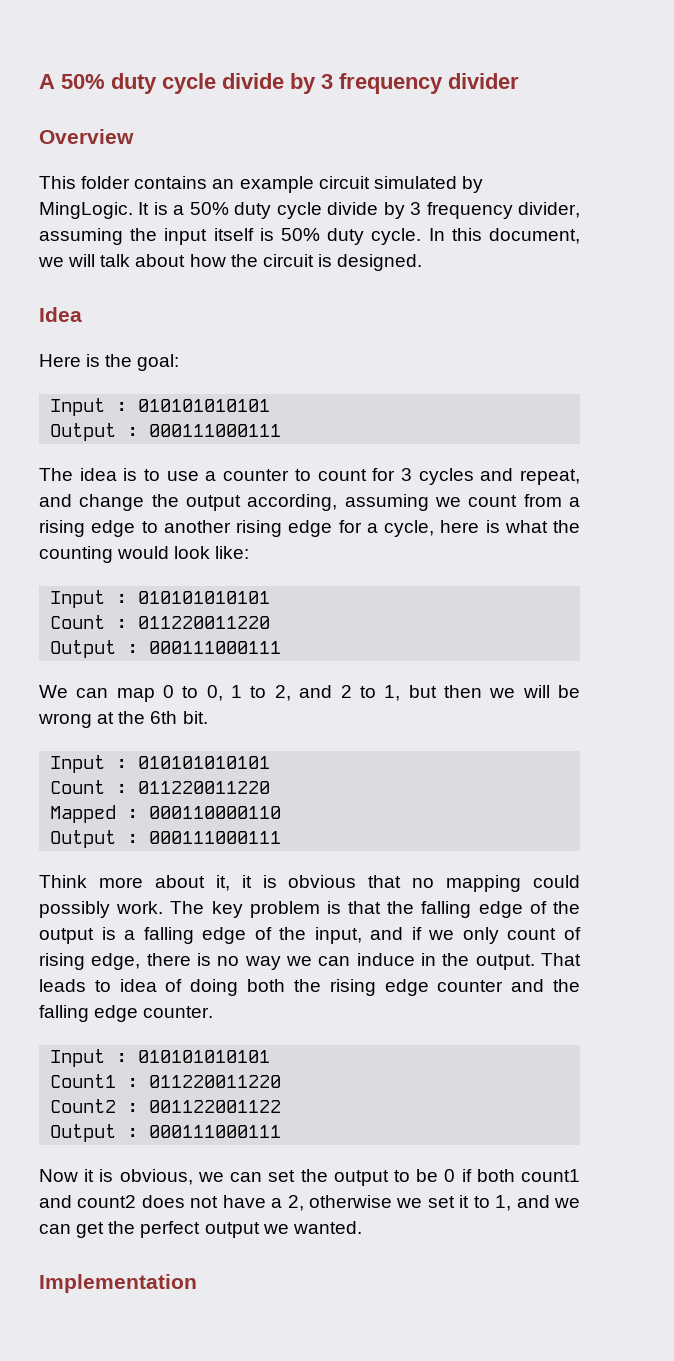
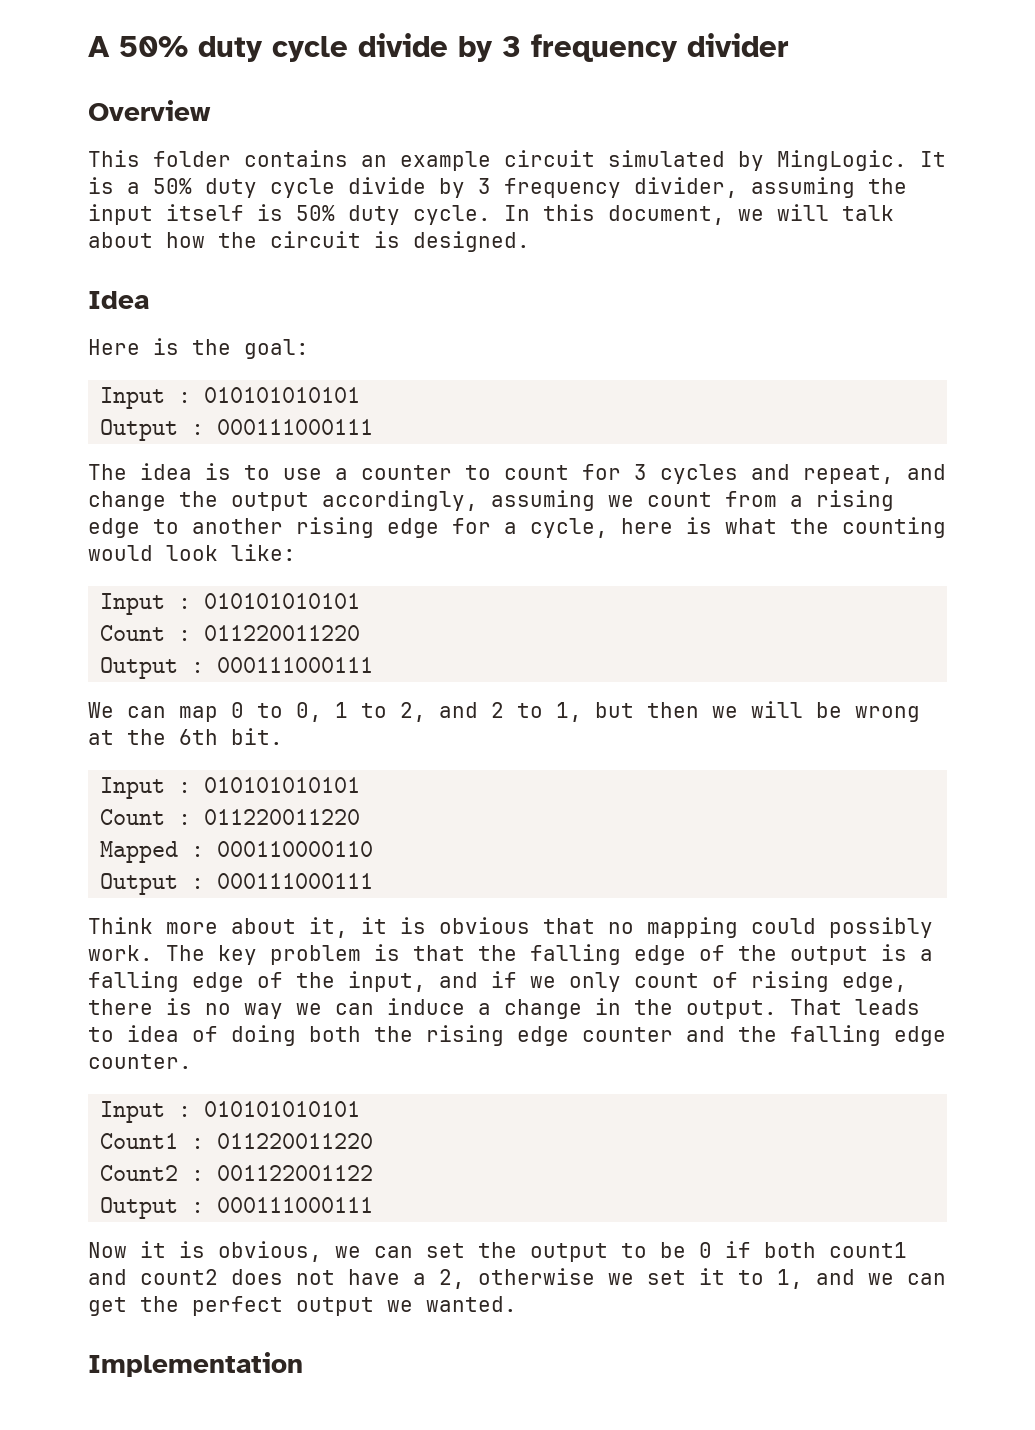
[247,494,338,511] according, -> [322,490,478,511] accordingly,
(415, 959) none -> [478,999,582,1019] a change

